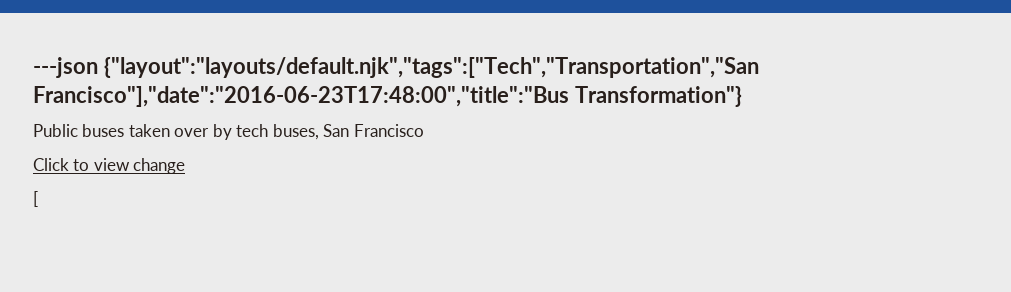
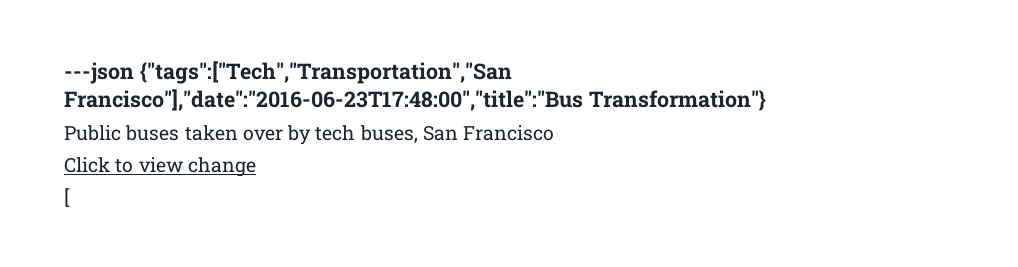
[103,57,759,78] {"layout":"layouts/default.njk","tags":["Tech","Transportation","San -> [139,61,512,84] {"tags":["Tech","Transportation","San

